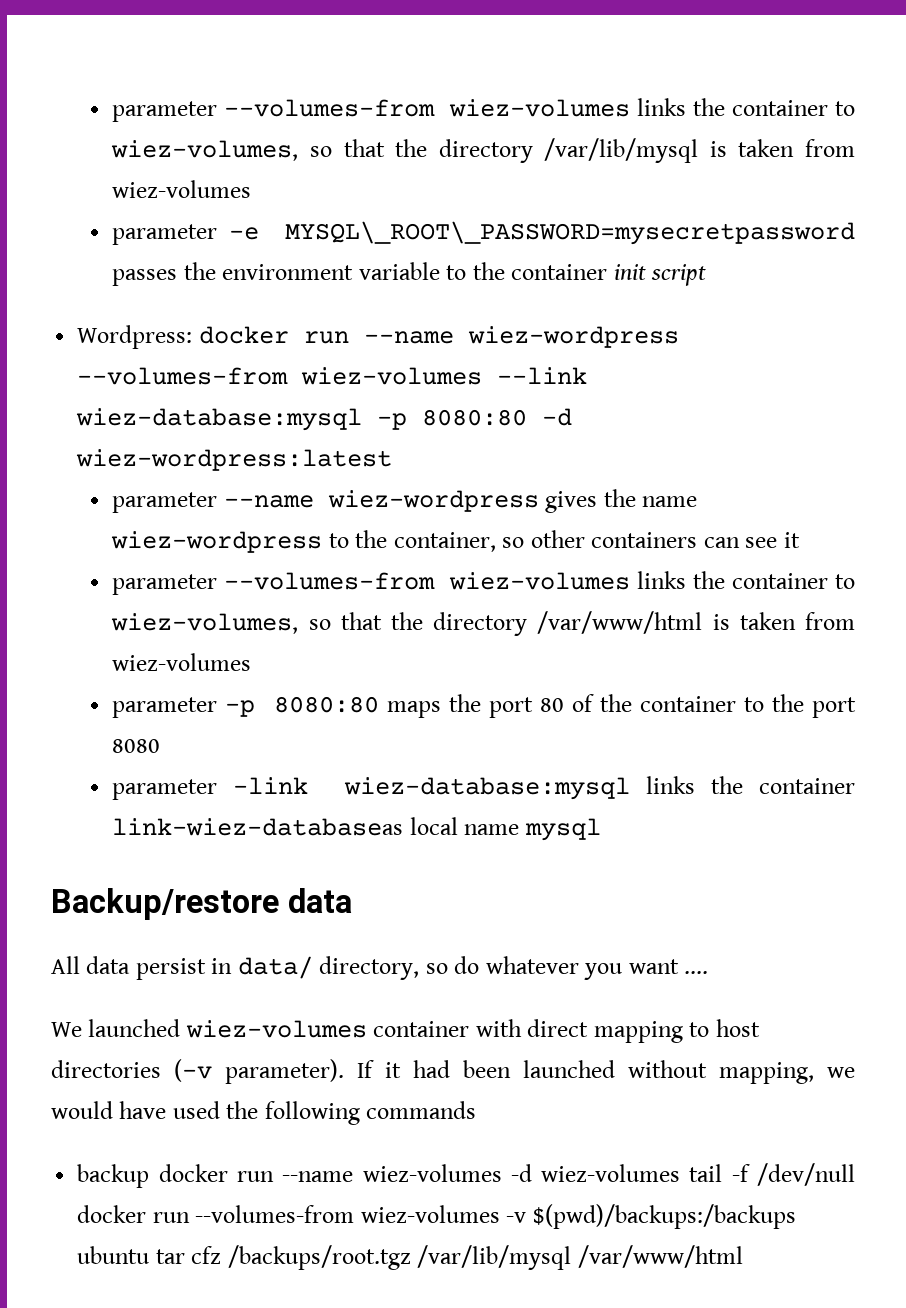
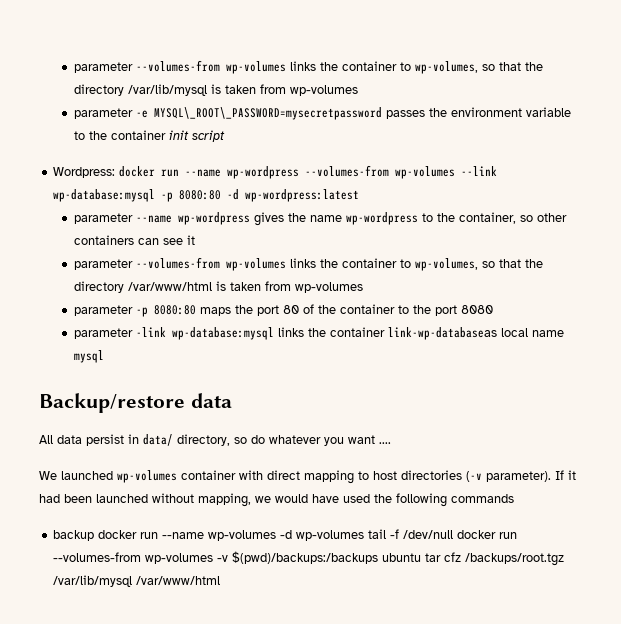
[112,98,856,122] [111,140,299,161] parameter --volumes-from wiez-volumes links the container to wiez-volumes, -> [73,60,478,74] parameter --volumes-from wp-volumes links the container to wp-volumes,
[112,180,252,198] wiez-volumes -> [289,85,358,96] wp-volumes
[467,326,679,348] [77,367,588,385] [76,408,363,431] wiez-wordpress --volumes-from wiez-volumes --link wiez-database:mysql -> [227,165,498,179] [53,189,156,202] wp-wordpress --volumes-from wp-volumes --link wp-database:mysql
[76,449,393,471] wiez-wordpress:latest -> [245,189,360,202] wp-wordpress:latest
[327,490,539,512] wiez-wordpress -> [177,212,250,225] wp-wordpress
[111,531,323,553] wiez-wordpress -> [345,212,418,225] wp-wordpress
[449,571,856,590] [111,613,299,634] wiez-volumes links the container to wiez-volumes, -> [225,258,478,271] wp-volumes links the container to wp-volumes,
[112,653,252,671] wiez-volumes -> [294,282,363,293] wp-volumes
[344,776,855,800] [112,818,404,836] wiez-database:mysql links the container link-wiez-databaseas -> [171,327,497,340] wp-database:mysql links the container link-wp-databaseas
[185,1020,367,1038] wiez-volumes -> [117,470,177,483] wp-volumes
[362,1164,681,1182] wiez-volumes -d wiez-volumes -> [208,530,365,541] wp-volumes -d wp-volumes
[360,1205,500,1223] wiez-volumes -> [145,553,214,564] wp-volumes

